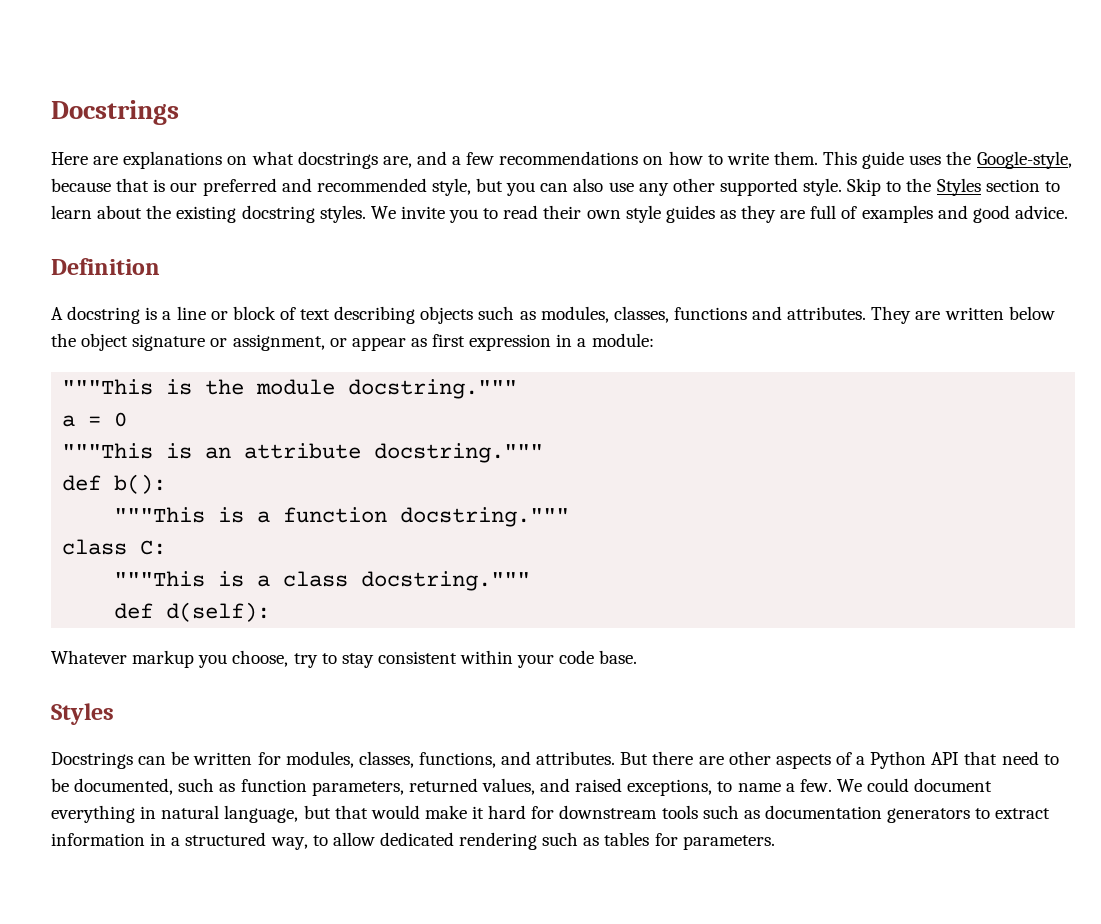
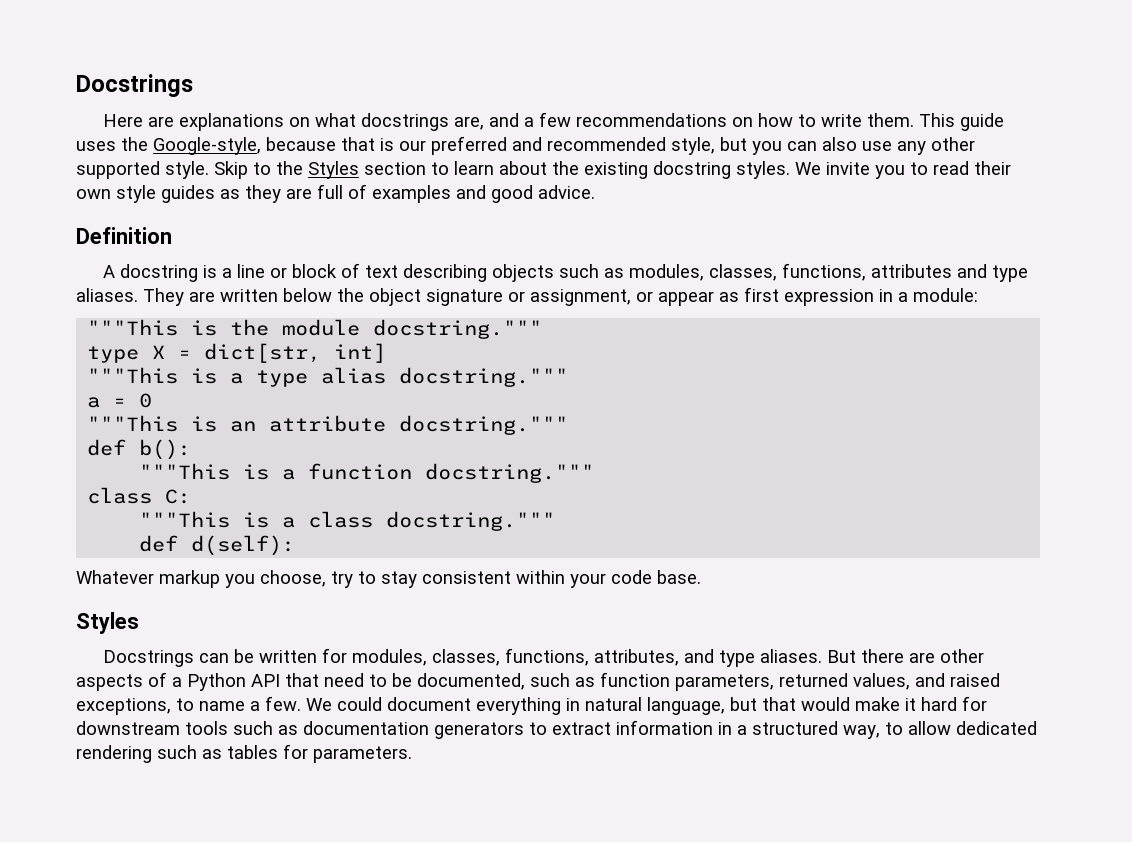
[673,306,867,320] functions and attributes. -> [781,263,1028,282] [76,288,138,302] functions, attributes and type aliases.
(518, 389) none -> [87,343,387,363] [87,367,569,387] // type X = dict[str, int] // """This is a type alias docstring."""
[501,751,616,765] and attributes. -> [593,649,822,667] attributes, and type aliases.

